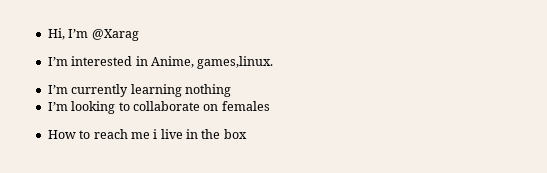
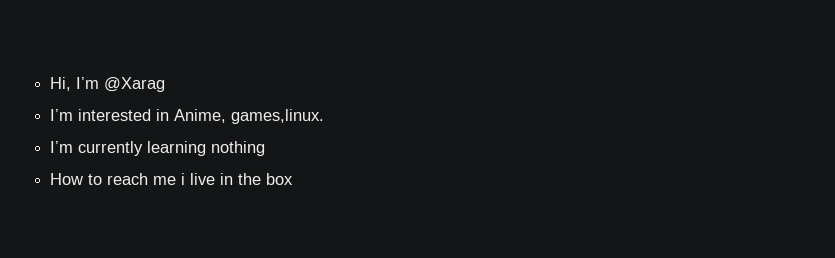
[47,101,270,114] // I’m looking to collaborate on females -> (266, 148) none

